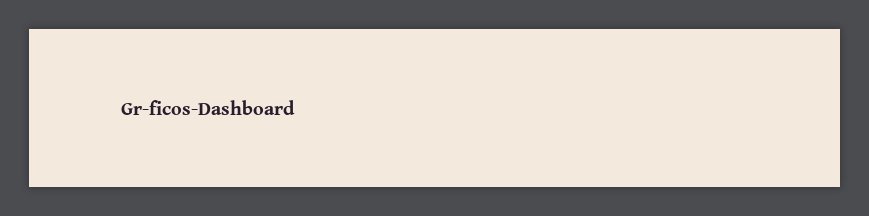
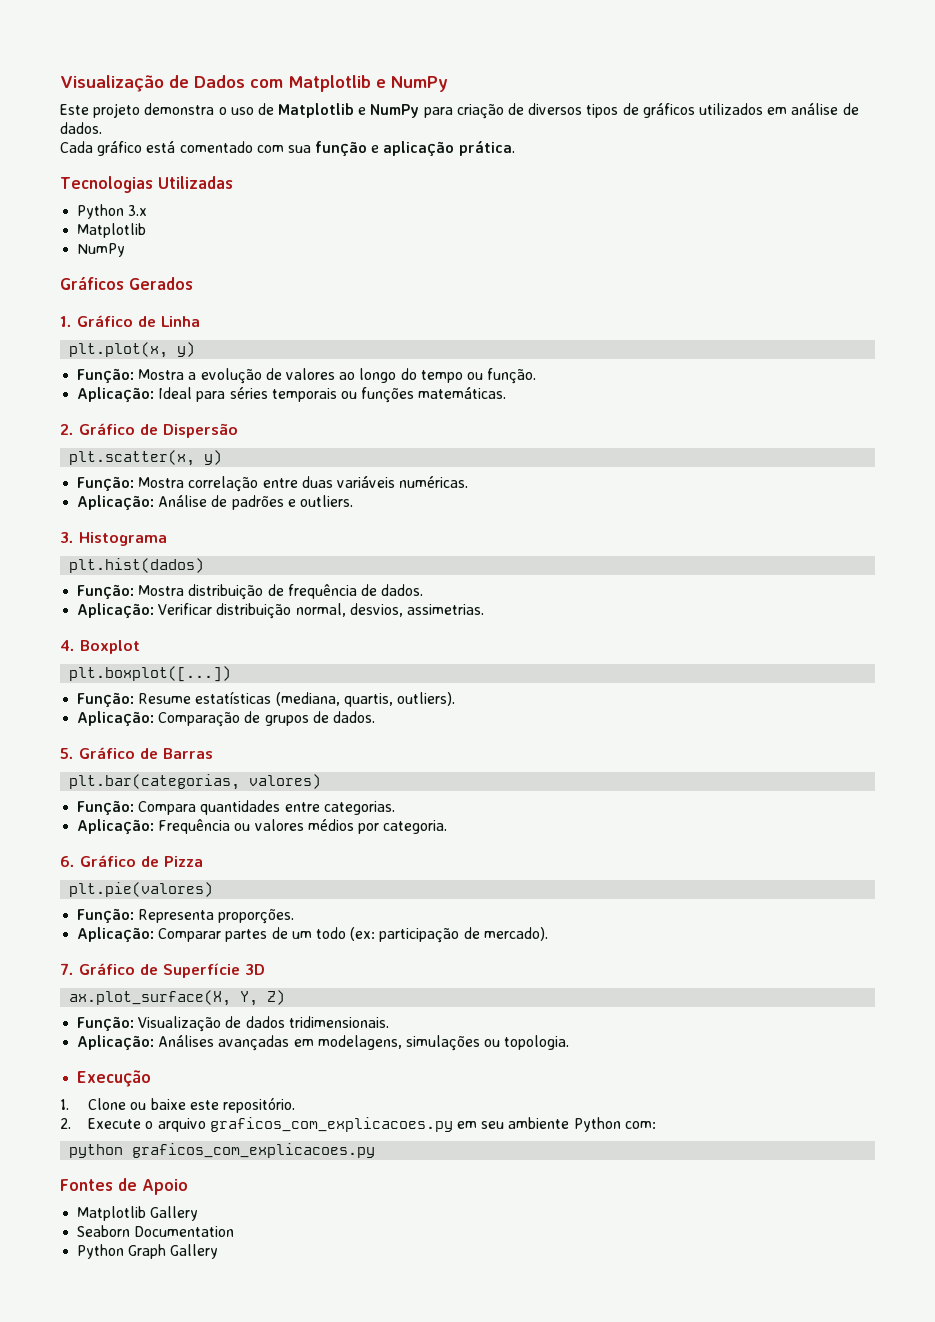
[121,100,295,115] Gr-ficos-Dashboard -> [60,75,448,92] [60,103,859,119] [60,122,102,134] [60,140,515,156] [60,176,233,193] [77,204,148,219] [77,223,147,238] [77,243,126,257] [60,276,193,290] [60,315,200,327] [69,342,196,358] [77,368,537,384] [77,387,507,403] [60,423,238,438] [69,450,223,466] [77,476,469,492] [77,495,353,510] [60,532,167,546] [69,558,205,573] [77,584,424,600] [77,603,484,619] [60,640,140,654] [69,666,232,682] [77,691,455,707] [77,711,375,727] [60,747,213,759] [69,774,322,790] [77,800,395,815] [77,819,448,834] [60,855,203,867] [69,882,214,897] [77,908,295,924] [77,927,548,943] [60,963,265,978] [69,990,286,1006] [77,1016,389,1032] [77,1035,570,1051] [77,1070,152,1087] [60,1097,295,1113] [60,1117,656,1132] [69,1143,376,1158] [60,1178,188,1195] [77,1206,199,1221] [77,1225,235,1237] [77,1244,219,1259] Visualização de Dados com Matplotlib e NumPy // Este projeto demonstra o uso de Matplotlib e NumPy para criação de diversos tipos de gráficos utilizados em análise de dados. // Cada gráfico está comentado com sua função e aplicação prática. // Tecnologias Utilizadas // Python 3.x // Matplotlib // NumPy // Gráficos Gerados // 1. Gráfico de Linha // plt.plot(x, y) // Função: Mostra a evolução de valores ao longo do tempo ou função. // Aplicação: Ideal para séries temporais ou funções matemáticas. // 2. Gráfico de Dispersão // plt.scatter(x, y) // Função: Mostra correlação entre duas variáveis numéricas. // Aplicação: Análise de padrões e outliers. // 3. Histograma // plt.hist(dados) // Função: Mostra distribuição de frequência de dados. // Aplicação: Verificar distribuição normal, desvios, assimetrias. // 4. Boxplot // plt.boxplot([...]) // Função: Resume estatísticas (mediana, quartis, outliers). // Aplicação: Comparação de grupos de dados. // 5. Gráfico de Barras // plt.bar(categorias, valores) // Função: Compara quantidades entre categorias. // Aplicação: Frequência ou valores médios por categoria. // 6. Gráfico de Pizza // plt.pie(valores) // Função: Representa proporções. // Aplicação: Comparar partes de um todo (ex: participação de mercado). // 7. Gráfico de Superfície 3D // ax.plot_surface(X, Y, Z) // Função: Visualização de dados tridimensionais. // Aplicação: Análises avançadas em modelagens, simulações ou topologia. // Execução // 1. Clone ou baixe este repositório. // 2. Execute o arquivo graficos_com_explicacoes.py em seu ambiente Python com: // python graficos_com_explicacoes.py // Fontes de Apoio // Matplotlib Gallery // Seaborn Documentation // Python Graph Gallery

